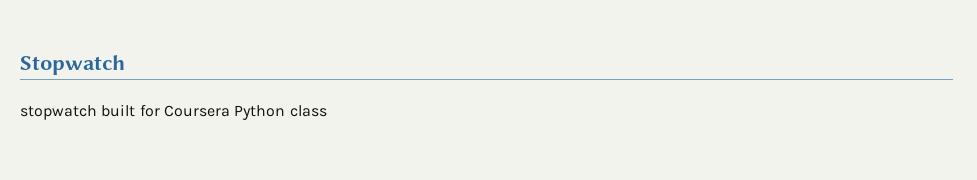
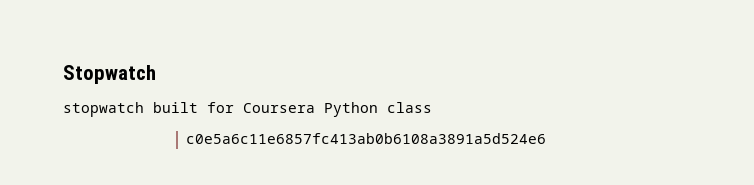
(327, 111) none -> [185,133,546,144] // c0e5a6c11e6857fc413ab0b6108a3891a5d524e6

